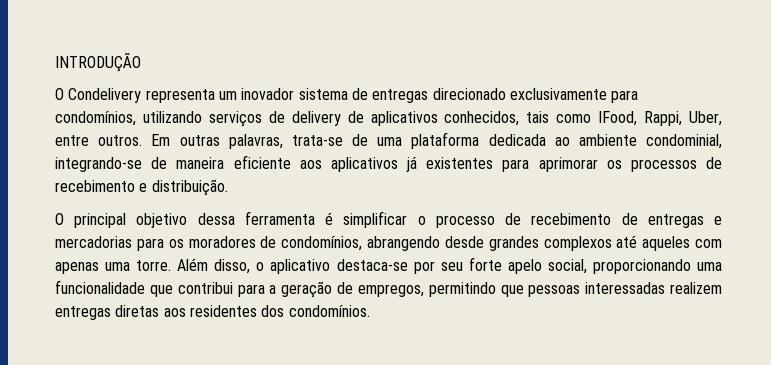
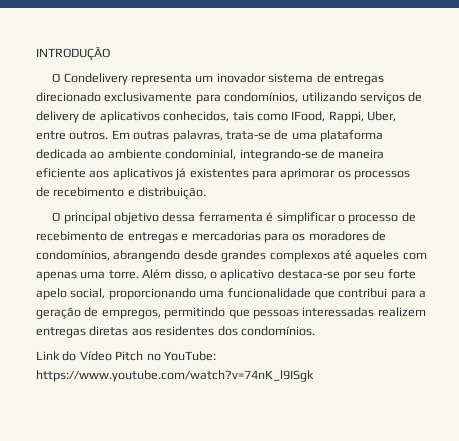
(370, 311) none -> [36,351,216,361] [36,370,314,382] // Link do Vídeo Pitch no YouTube: https://www.youtube.com/watch?v=74nK_l9ISgk

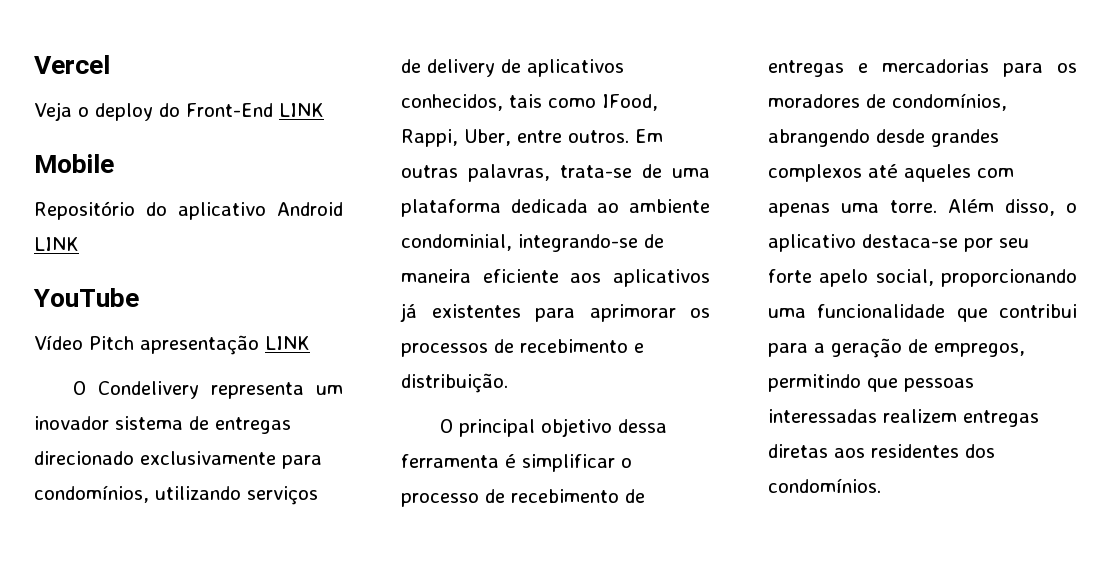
[36,46,110,60] INTRODUÇÃO -> [34,55,110,74] [34,102,324,121] [34,154,114,173] [34,201,343,220] [34,237,79,251] [33,288,139,307] [34,335,310,355] Vercel // Veja o deploy do Front-End LINK // Mobile // Repositório do aplicativo Android LINK // YouTube // Vídeo Pitch apresentação LINK
[36,351,216,361] [36,370,314,382] // Link do Vídeo Pitch no YouTube: https://www.youtube.com/watch?v=74nK_l9ISgk -> (881, 485) none

